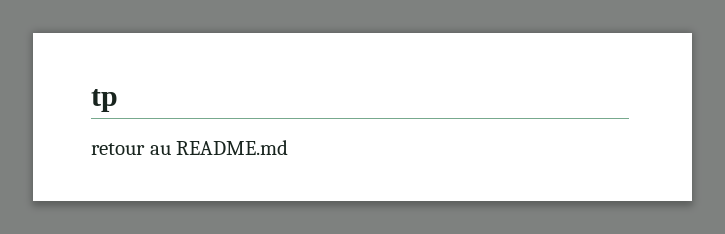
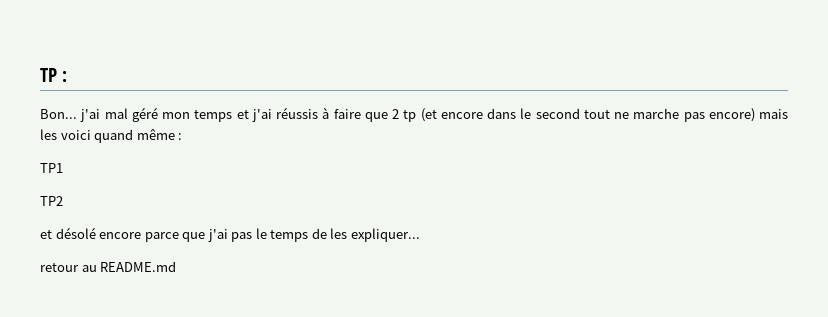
[91,89,118,112] tp -> [40,68,68,82] [40,107,788,122] [40,129,183,143] [40,163,63,173] [40,196,63,206] [40,227,420,242] TP : // Bon... j'ai mal géré mon temps et j'ai réussis à faire que 2 tp (et encore dans le second tout ne marche pas encore) mais les voici quand même : // TP1 // TP2 // et désolé encore parce que j'ai pas le temps de les expliquer...

